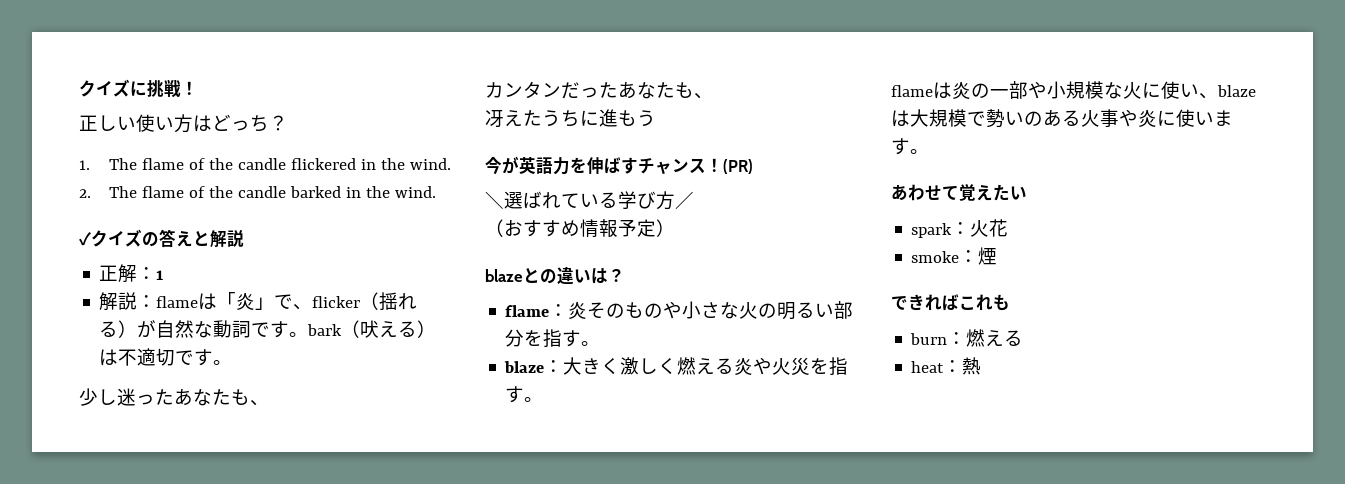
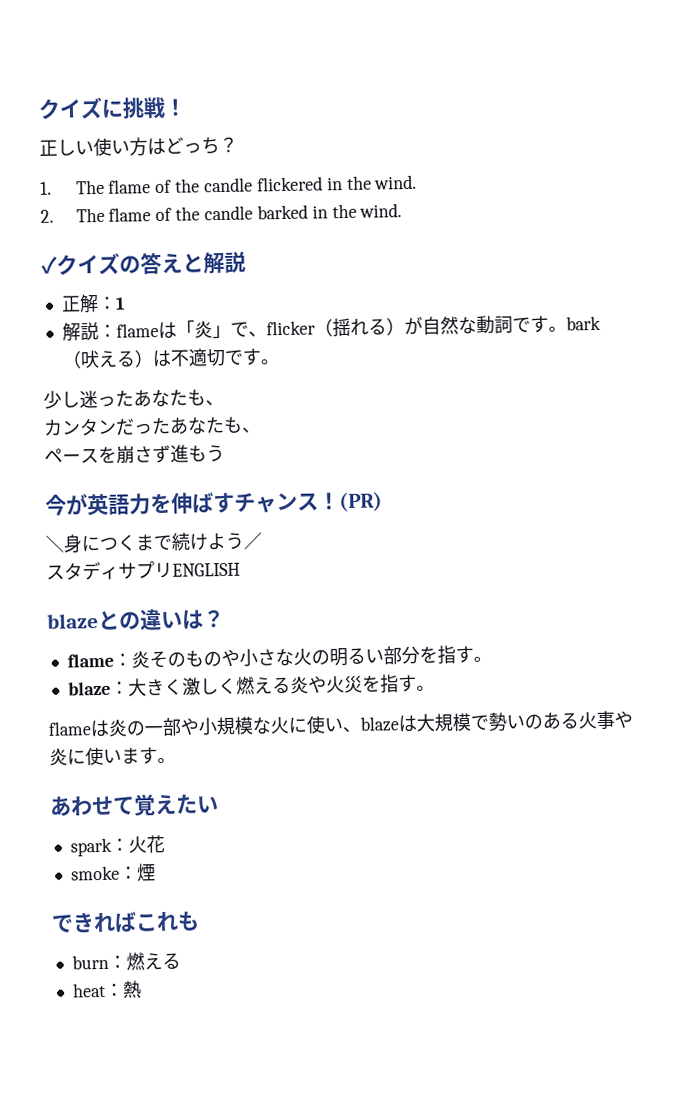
[485,110,599,127] 冴えたうちに -> [44,444,171,464] ペースを崩さず
[504,191,694,210] [485,219,675,238] 選ばれている学び方／ // （おすすめ情報予定） -> [63,532,263,554] [46,561,241,581] 身につくまで続けよう／ // スタディサプリENGLISH

